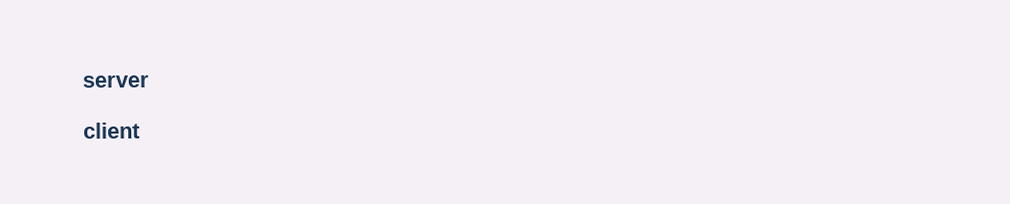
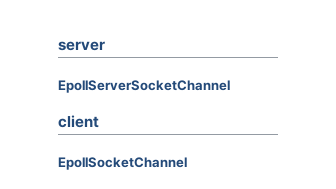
(149, 81) none -> [58,80,230,93] // EpollServerSocketChannel
(141, 130) none -> [58,157,187,170] // EpollSocketChannel

